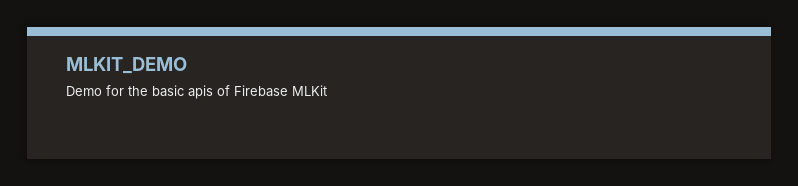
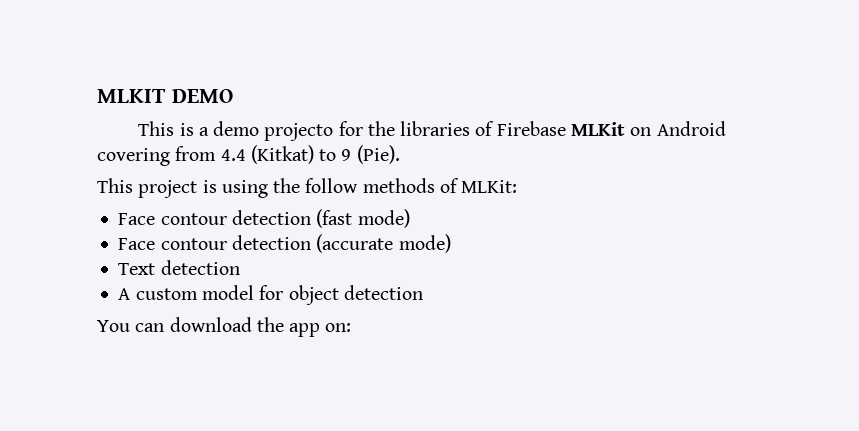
[66,57,187,74] [66,85,327,99] MLKIT_DEMO // Demo for the basic apis of Firebase MLKit -> [97,89,234,103] [138,121,726,141] [97,145,400,166] [97,178,518,198] [118,209,410,228] [118,234,451,253] [118,260,240,275] [118,285,423,305] [97,317,352,337] MLKIT DEMO // This is a demo projecto for the libraries of Firebase MLKit on Android covering from 4.4 (Kitkat) to 9 (Pie). // This project is using the follow methods of MLKit: // Face contour detection (fast mode) // Face contour detection (accurate mode) // Text detection // A custom model for object detection // You can download the app on:

